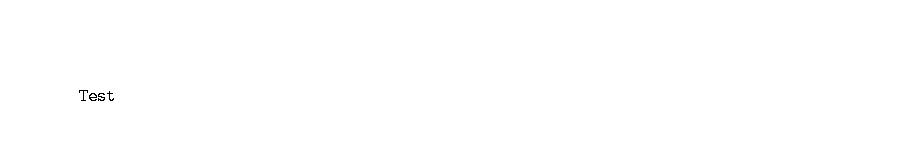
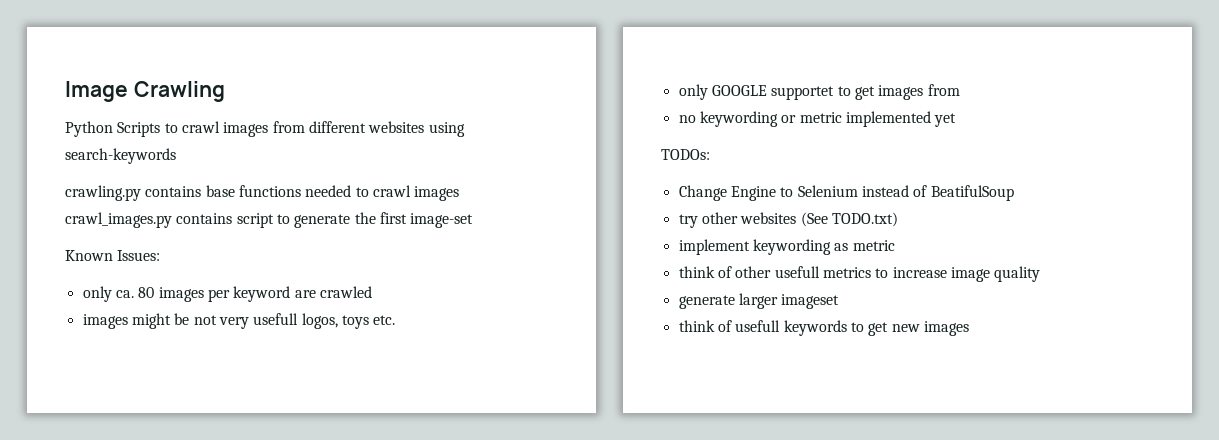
[79,88,116,105] Test -> [65,81,225,102] [65,121,465,137] [65,148,176,164] [65,185,460,201] [65,212,474,228] [65,250,161,261] [82,286,372,302] [82,313,396,329] [678,84,960,100] [678,111,957,127] [661,149,710,160] [678,185,1014,201] [678,212,898,228] [678,239,895,255] [678,266,1041,282] [678,293,840,309] [678,320,969,336] Image Crawling // Python Scripts to crawl images from different websites using search-keywords // crawling.py contains base functions needed to crawl images crawl_images.py contains script to generate the first image-set // Known Issues: // only ca. 80 images per keyword are crawled // images might be not very usefull logos, toys etc. // only GOOGLE supportet to get images from // no keywording or metric implemented yet // TODOs: // Change Engine to Selenium instead of BeatifulSoup // try other websites (See TODO.txt) // implement keywording as metric // think of other usefull metrics to increase image quality // generate larger imageset // think of usefull keywords to get new images

